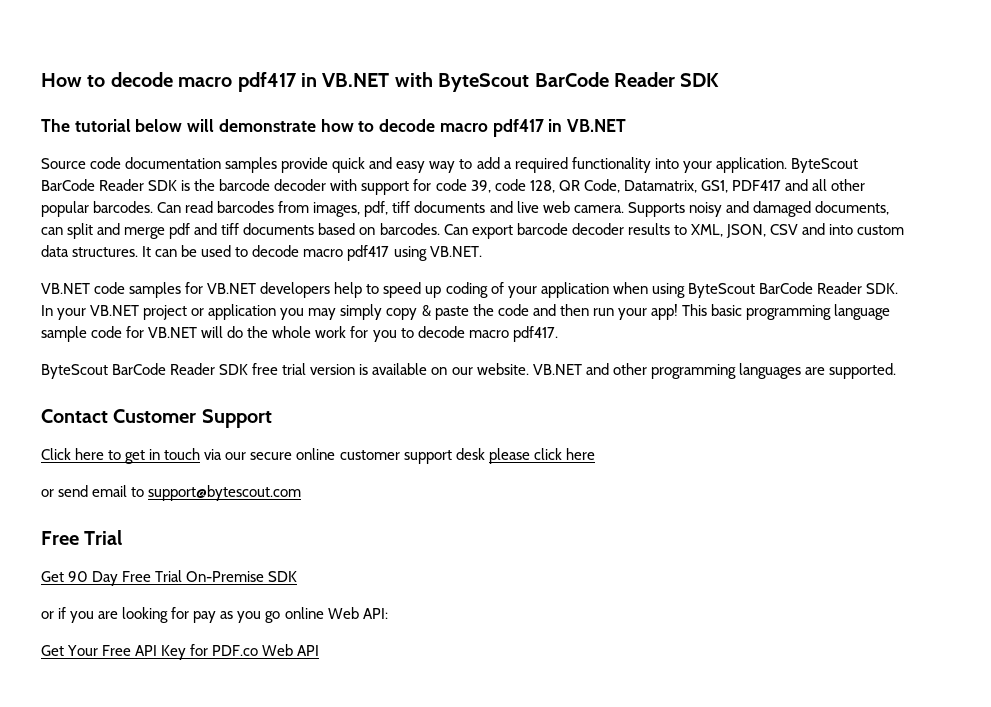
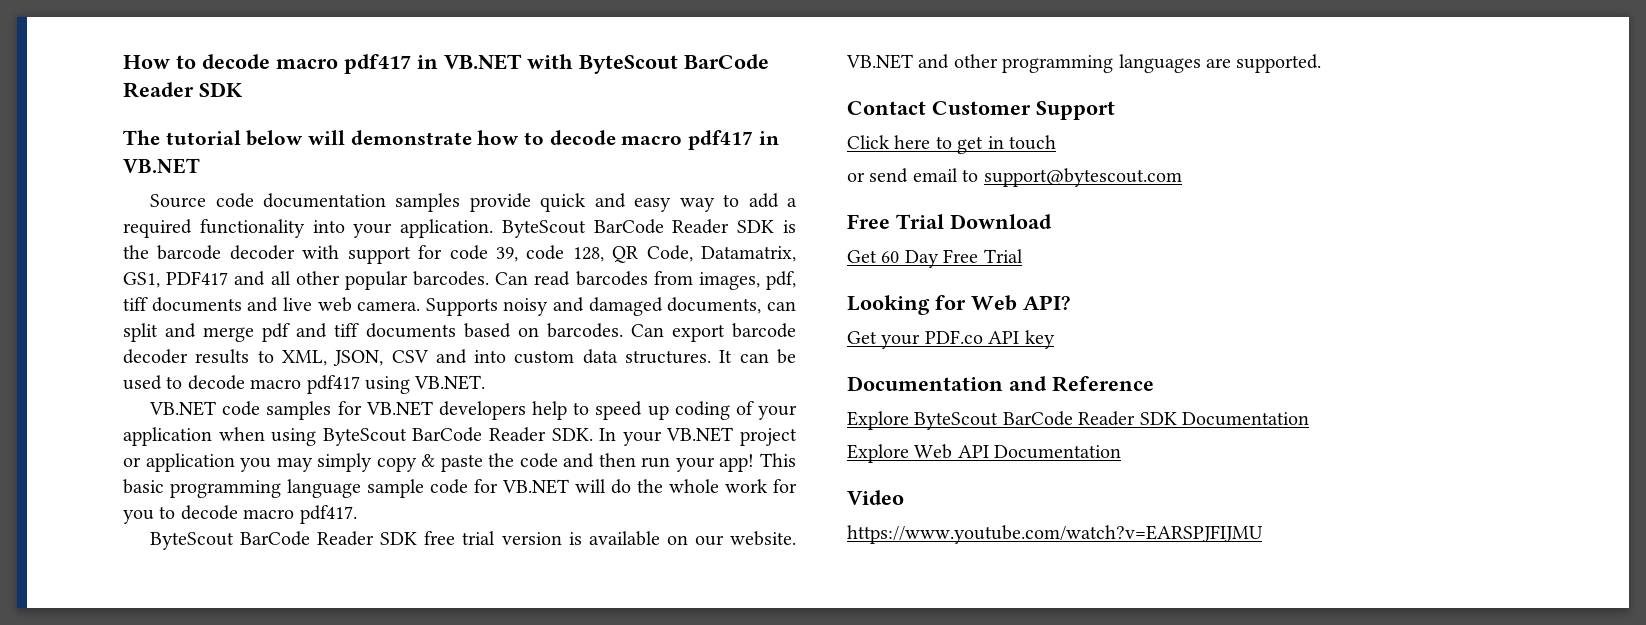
[204,448,595,464] via our secure online customer support desk please click here -> (1056, 142) none
[41,571,89,582] // Get 90 -> [950,214,1052,229] [847,250,900,263] Download // Get 60
[186,571,298,582] [41,607,388,623] [41,644,320,660] On-Premise SDK // or if you are looking for pay as you go online Web API: // Get Your Free API Key for PDF.co Web API -> [847,295,1070,315] [847,330,1055,349] [847,376,1154,392] [847,411,1309,430] [847,444,1122,463] [847,490,904,505] [847,525,1263,544] // Looking for Web API? // Get your PDF.co API key // Documentation and Reference // Explore ByteScout BarCode Reader SDK Documentation // Explore Web API Documentation // Video // https://www.youtube.com/watch?v=EARSPJFIJMU

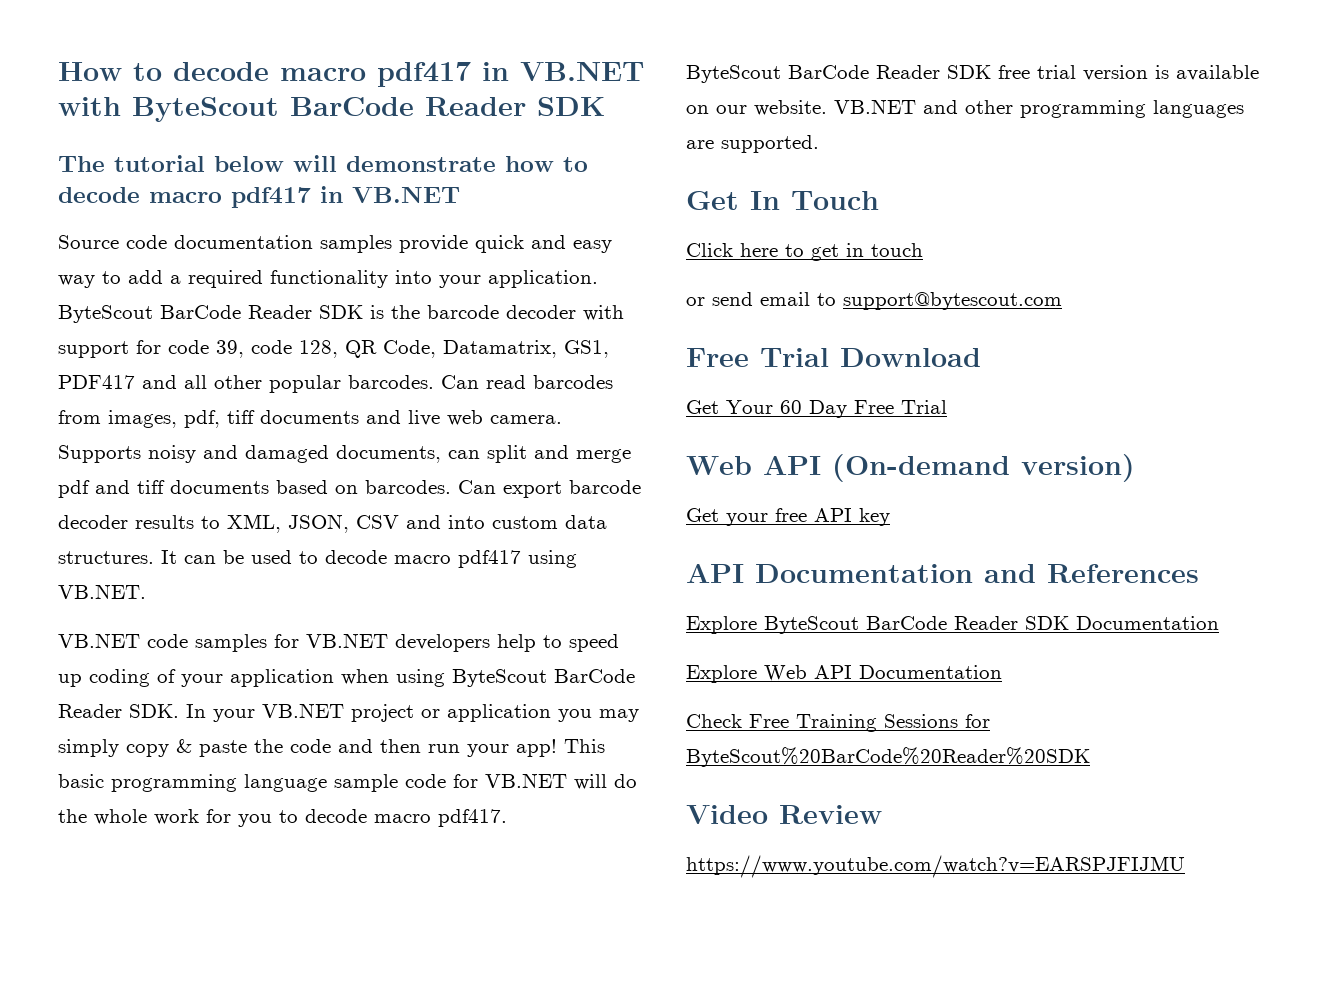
[847,101,1115,120] Contact Customer Support -> [686,191,879,210] Get In Touch
(877, 256) none -> [726,400,773,414] Your
[847,295,1070,315] Looking for Web API? -> [686,454,1135,482] Web API (On-demand version)
[924,330,983,344] PDF.co -> [775,508,807,522] free
(1055, 339) none -> [686,564,744,583] API
[1052,376,1154,392] Reference -> [1047,564,1199,583] References
(1122, 452) none -> [686,714,990,732] [686,747,1090,767] // Check Free Training Sessions for ByteScout%20BarCode%20Reader%20SDK
(904, 497) none -> [779,805,882,824] Review

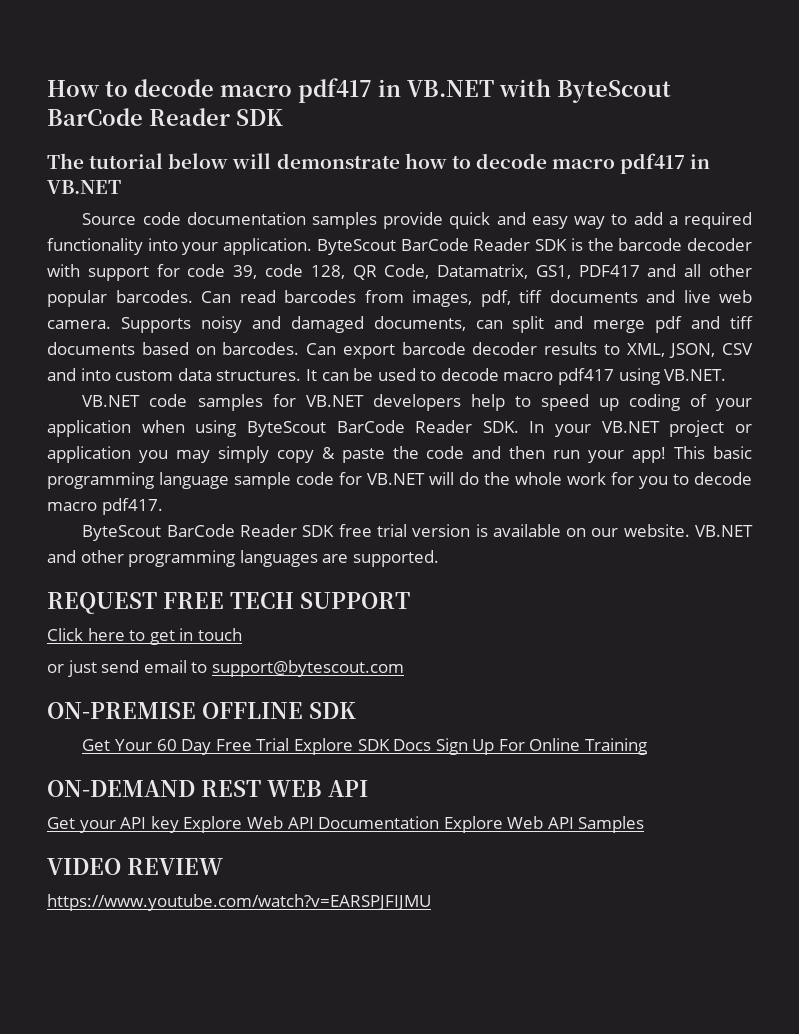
[686,191,879,210] Get In Touch -> [47,592,410,614] REQUEST FREE TECH SUPPORT
(705, 301) none -> [67,660,97,677] just
[686,348,981,367] Free Trial Download -> [47,702,356,719] ON-PREMISE OFFLINE SDK
[686,454,1135,482] // Web API (On-demand version) -> [293,738,648,755] [47,780,368,797] Explore SDK Docs Sign Up For Online Training // ON-DEMAND REST WEB API
[775,508,807,522] free -> (116, 826) none
[686,564,1199,583] [686,616,1219,634] [686,665,1002,683] [686,714,990,732] [686,747,1090,767] [686,805,882,824] // API Documentation and References // Explore ByteScout BarCode Reader SDK Documentation // Explore Web API Documentation // Check Free Training Sessions for ByteScout%20BarCode%20Reader%20SDK // Video Review -> [183,816,645,833] [47,858,223,875] Explore Web API Documentation Explore Web API Samples // VIDEO REVIEW

